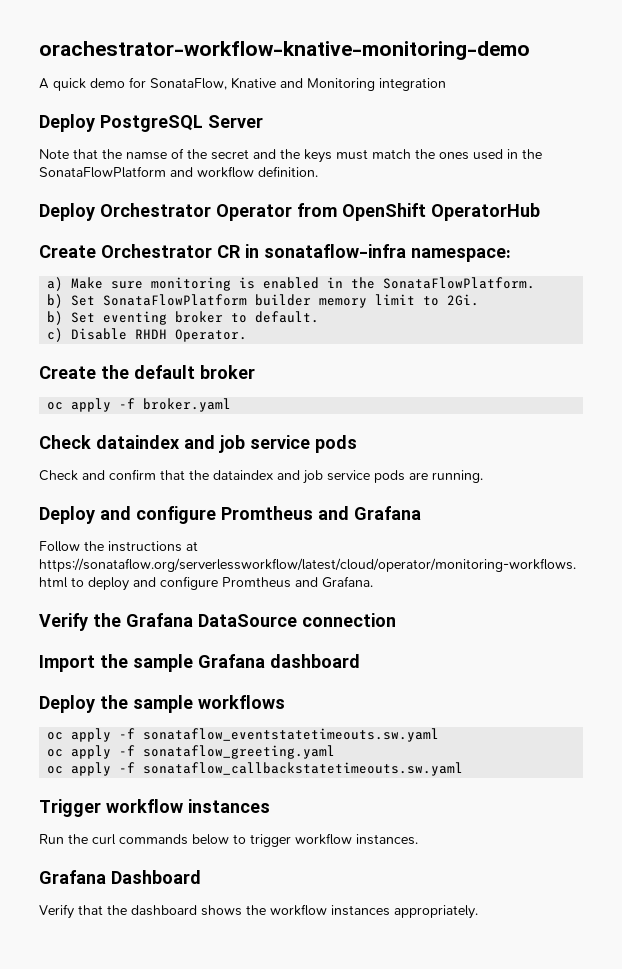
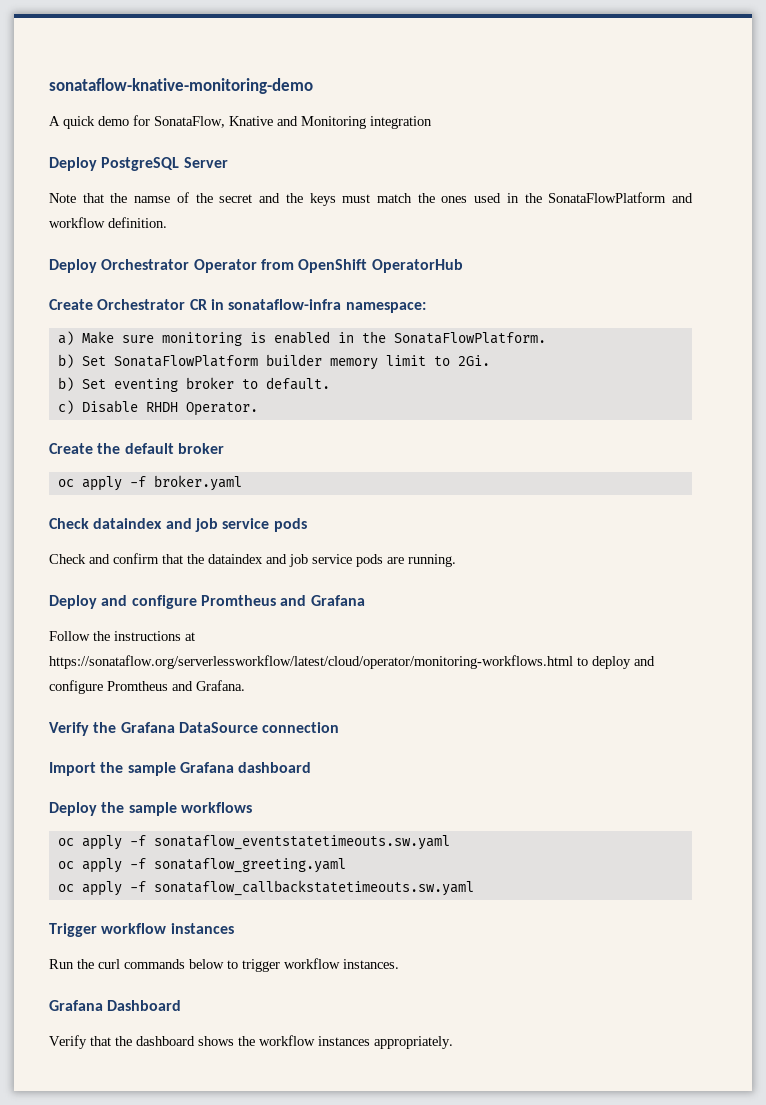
[39,41,530,60] orachestrator-workflow-knative-monitoring-demo -> [49,78,313,94] sonataflow-knative-monitoring-demo

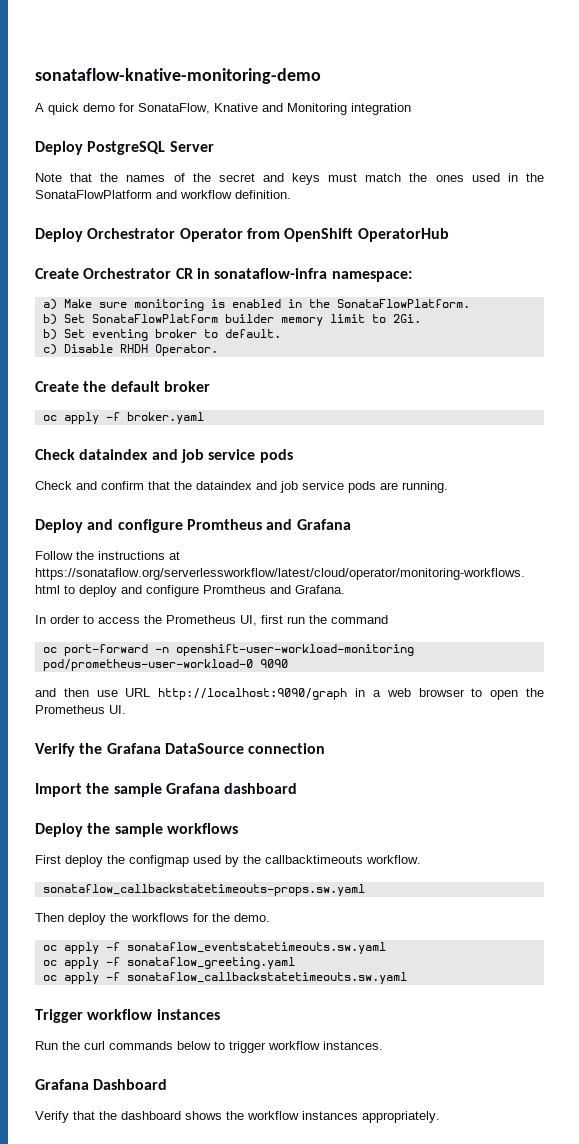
[134,196,171,203] namse -> [126,175,166,182] names
[285,193,303,203] the -> (284, 177) none
(245, 685) none -> [35,615,388,626] [42,644,414,656] [42,659,288,671] [35,688,544,700] [35,705,126,714] // In order to access the Prometheus UI, first run the command // oc port-forward -n openshift-user-workload-monitoring pod/prometheus-user-workload-0 9090 // and then use URL http://localhost:9090/graph in a web browser to open the Prometheus UI.
(252, 807) none -> [35,855,421,867] [42,884,365,896] [35,913,270,925] // First deploy the configmap used by the callbacktimeouts workflow. // sonataflow_callbackstatetimeouts-props.sw.yaml // Then deploy the workflows for the demo.

